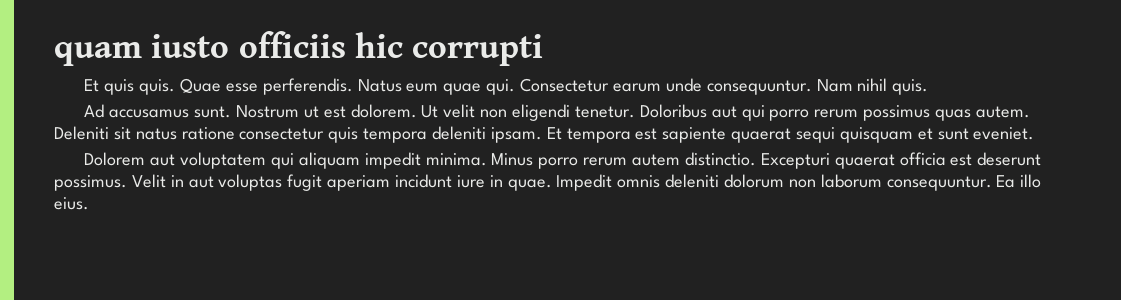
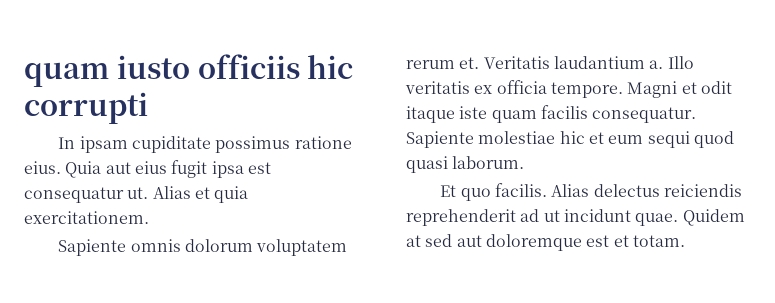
[84,78,929,95] [84,104,1030,121] [54,126,1035,143] [84,152,1042,169] [54,174,1042,191] [54,197,89,210] Et quis quis. Quae esse perferendis. Natus eum quae qui. Consectetur earum unde consequuntur. Nam nihil quis. // Ad accusamus sunt. Nostrum ut est dolorem. Ut velit non eligendi tenetur. Doloribus aut qui porro rerum possimus quas autem. Deleniti sit natus ratione consectetur quis tempora deleniti ipsam. Et tempora est sapiente quaerat sequi quisquam et sunt eveniet. // Dolorem aut voluptatem qui aliquam impedit minima. Minus porro rerum autem distinctio. Excepturi quaerat officia est deserunt possimus. Velit in aut voluptas fugit aperiam incidunt iure in quae. Impedit omnis deleniti dolorum non laborum consequuntur. Ea illo eius. -> [58,136,352,153] [24,160,271,178] [24,186,249,203] [24,211,149,224] [58,239,348,256] [406,56,694,69] [405,80,732,98] [406,105,697,123] [406,131,734,148] [406,156,525,173] [440,183,742,201] [406,209,745,226] [406,234,685,251] In ipsam cupiditate possimus ratione eius. Quia aut eius fugit ipsa est consequatur ut. Alias et quia exercitationem. // Sapiente omnis dolorum voluptatem rerum et. Veritatis laudantium a. Illo veritatis ex officia tempore. Magni et odit itaque iste quam facilis consequatur. Sapiente molestiae hic et eum sequi quod quasi laborum. // Et quo facilis. Alias delectus reiciendis reprehenderit ad ut incidunt quae. Quidem at sed aut doloremque est et totam.

